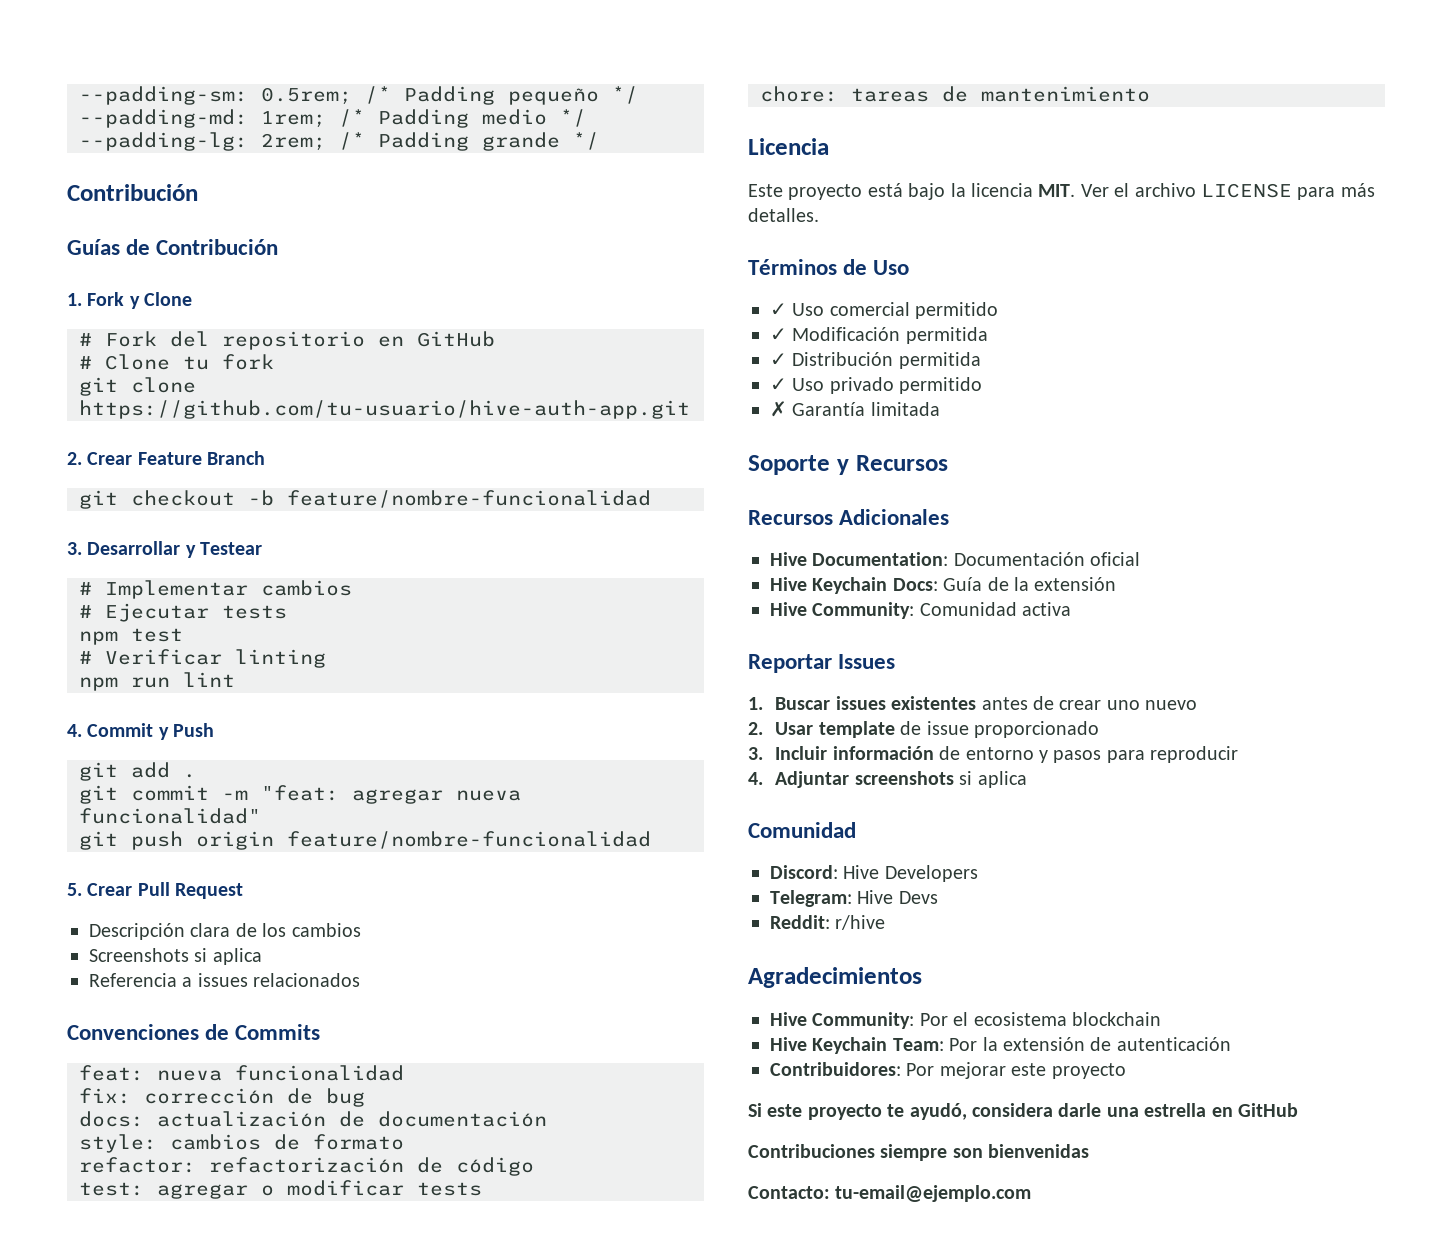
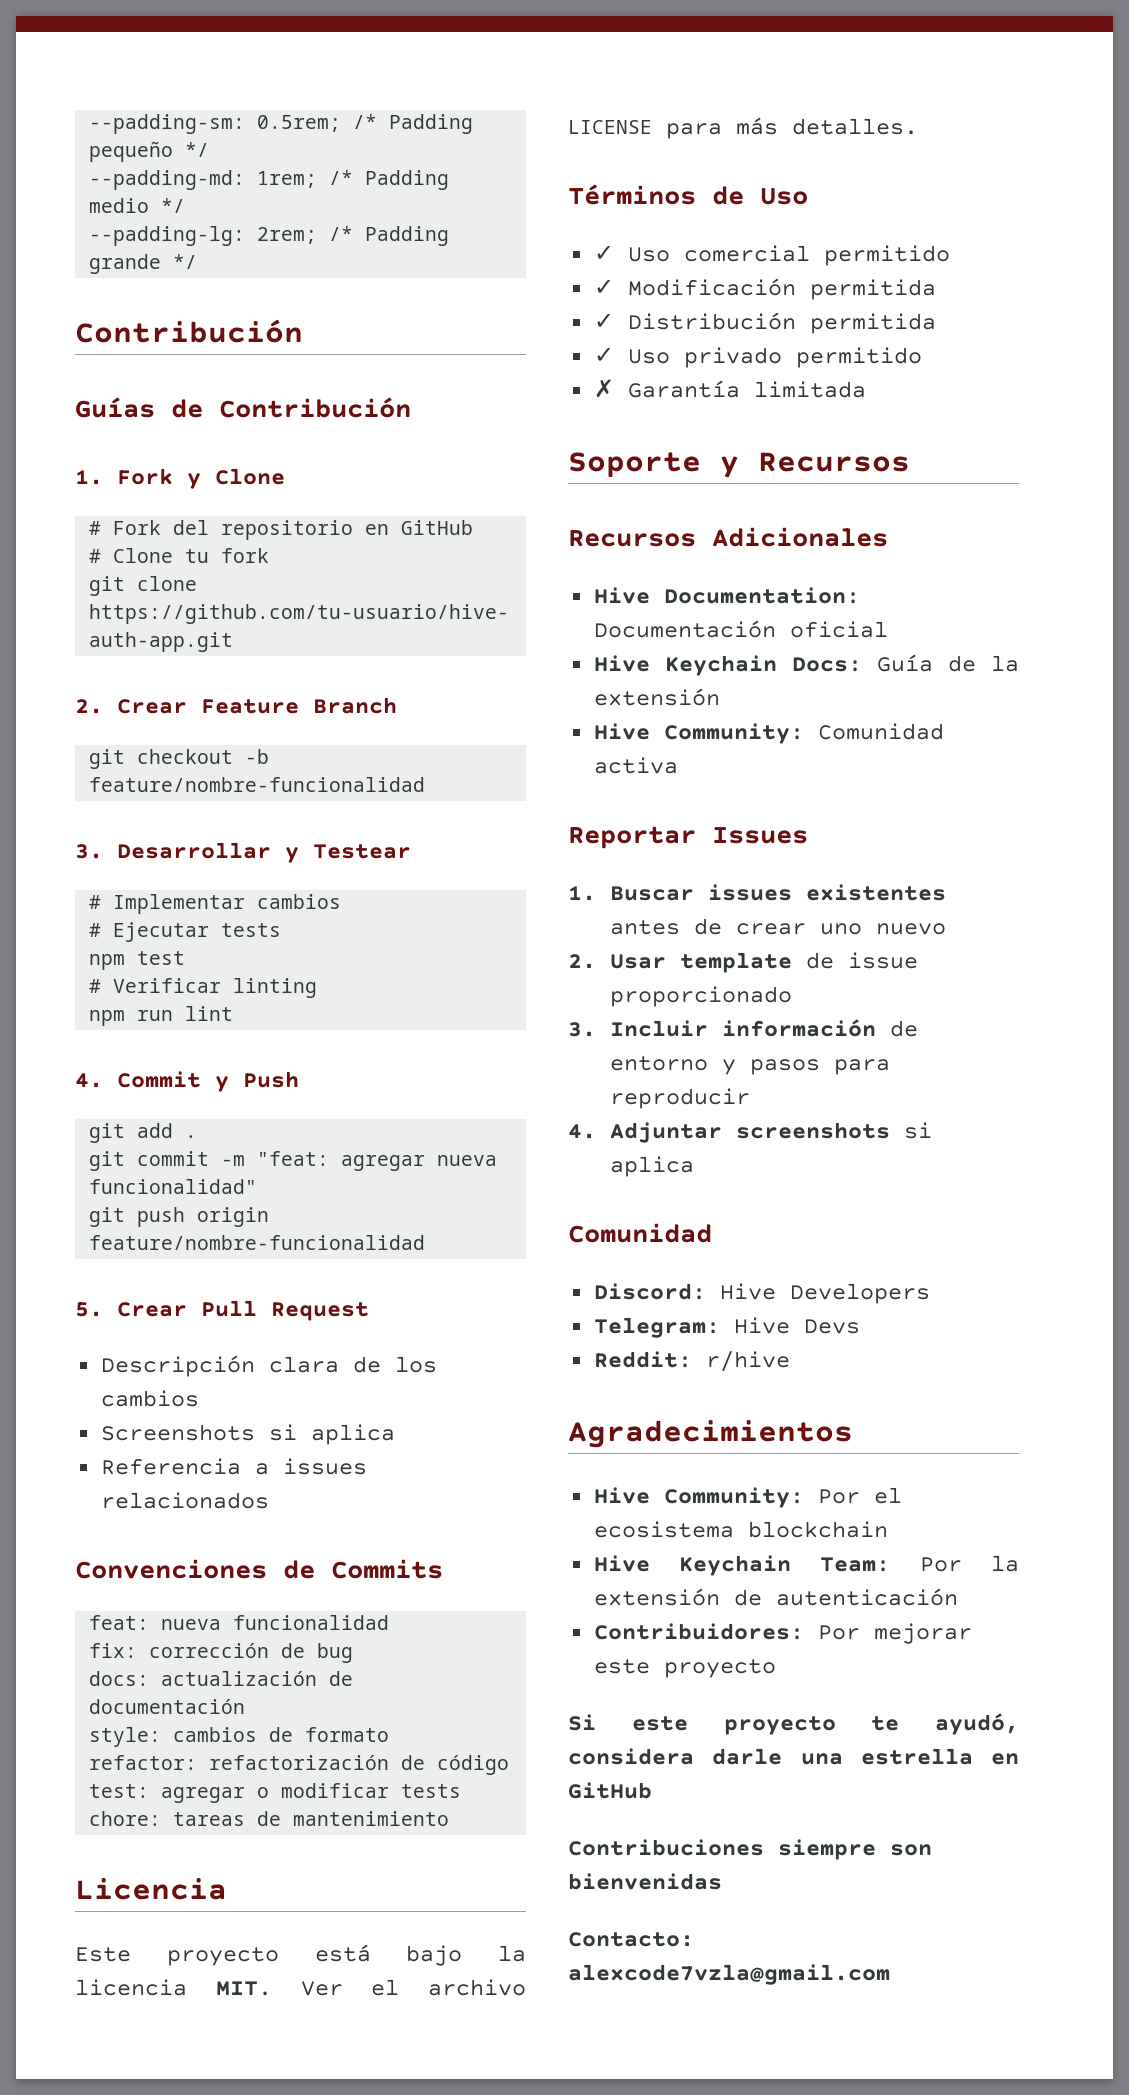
[835,1185,1032,1202] tu-email@ejemplo.com -> [568,1964,890,1985] alexcode7vzla@gmail.com

